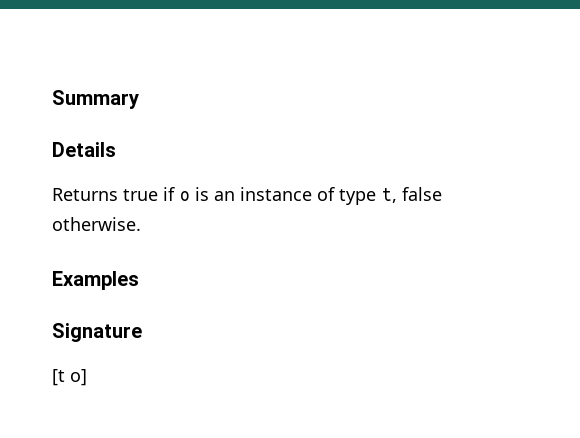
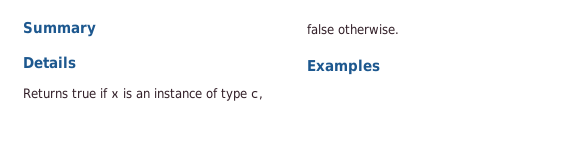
[179,191,190,201] o -> [111,91,119,98] x
[381,188,397,203] t, -> [251,91,263,100] c,
[52,323,142,342] [52,369,87,386] // Signature // [t o] -> (380, 67) none

